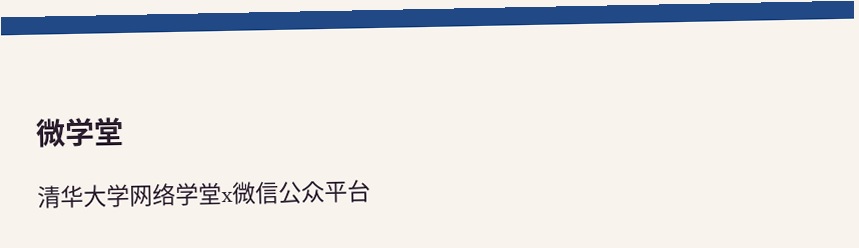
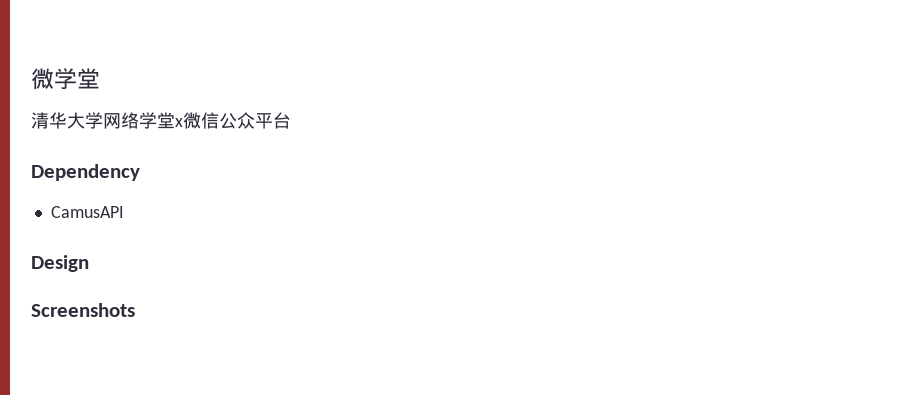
(371, 191) none -> [31,164,140,181] [50,206,124,218] [31,255,89,272] [31,303,135,317] // Dependency // CamusAPI // Design // Screenshots

